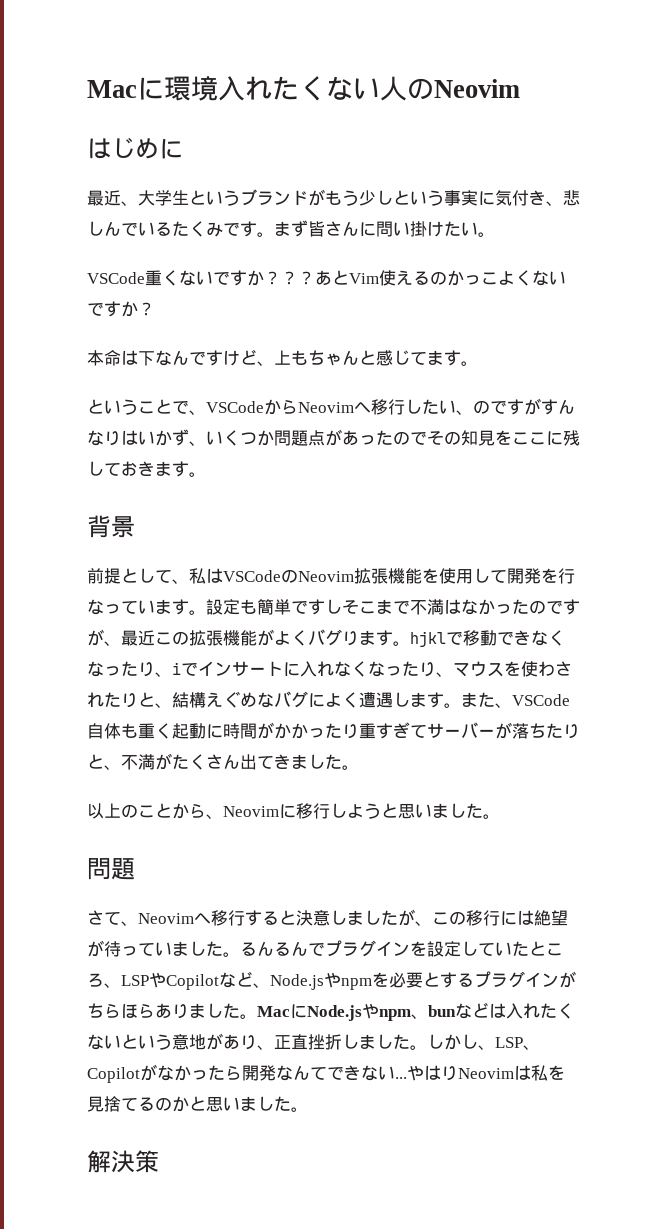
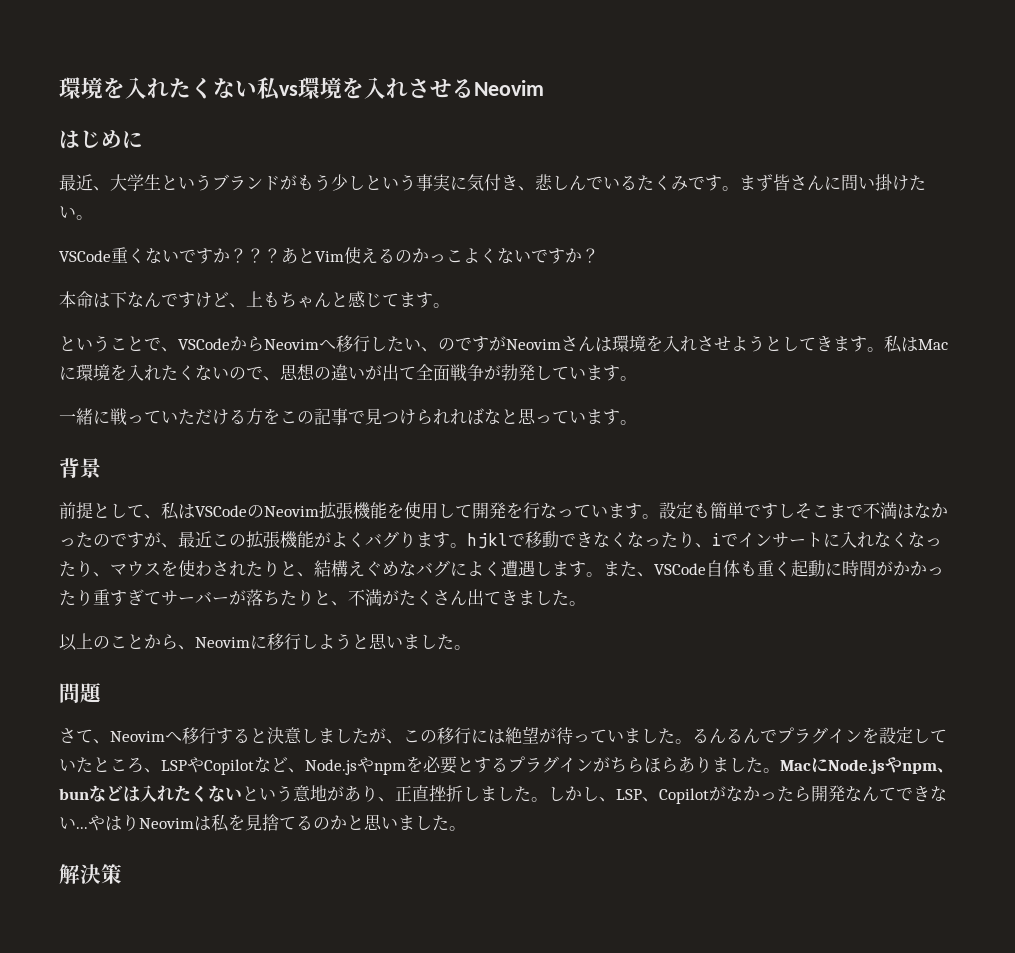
[87,75,434,101] Macに環境入れたくない人の -> [59,77,474,101] 環境を入れたくない私vs環境を入れさせる
[541,399,575,415] [87,429,580,446] [87,461,155,476] すんなりはいかず、いくつか問題点があったのでその知見をここに残しておき -> [506,335,948,353] [59,364,637,382] [59,408,586,426] Neovimさんは環境を入れさせようとしてきます。私はMacに環境を入れたくないので、思想の違いが出て全面戦争が勃発しています。 // 一緒に戦っていただける方をこの記事で見つけられればなと思ってい

